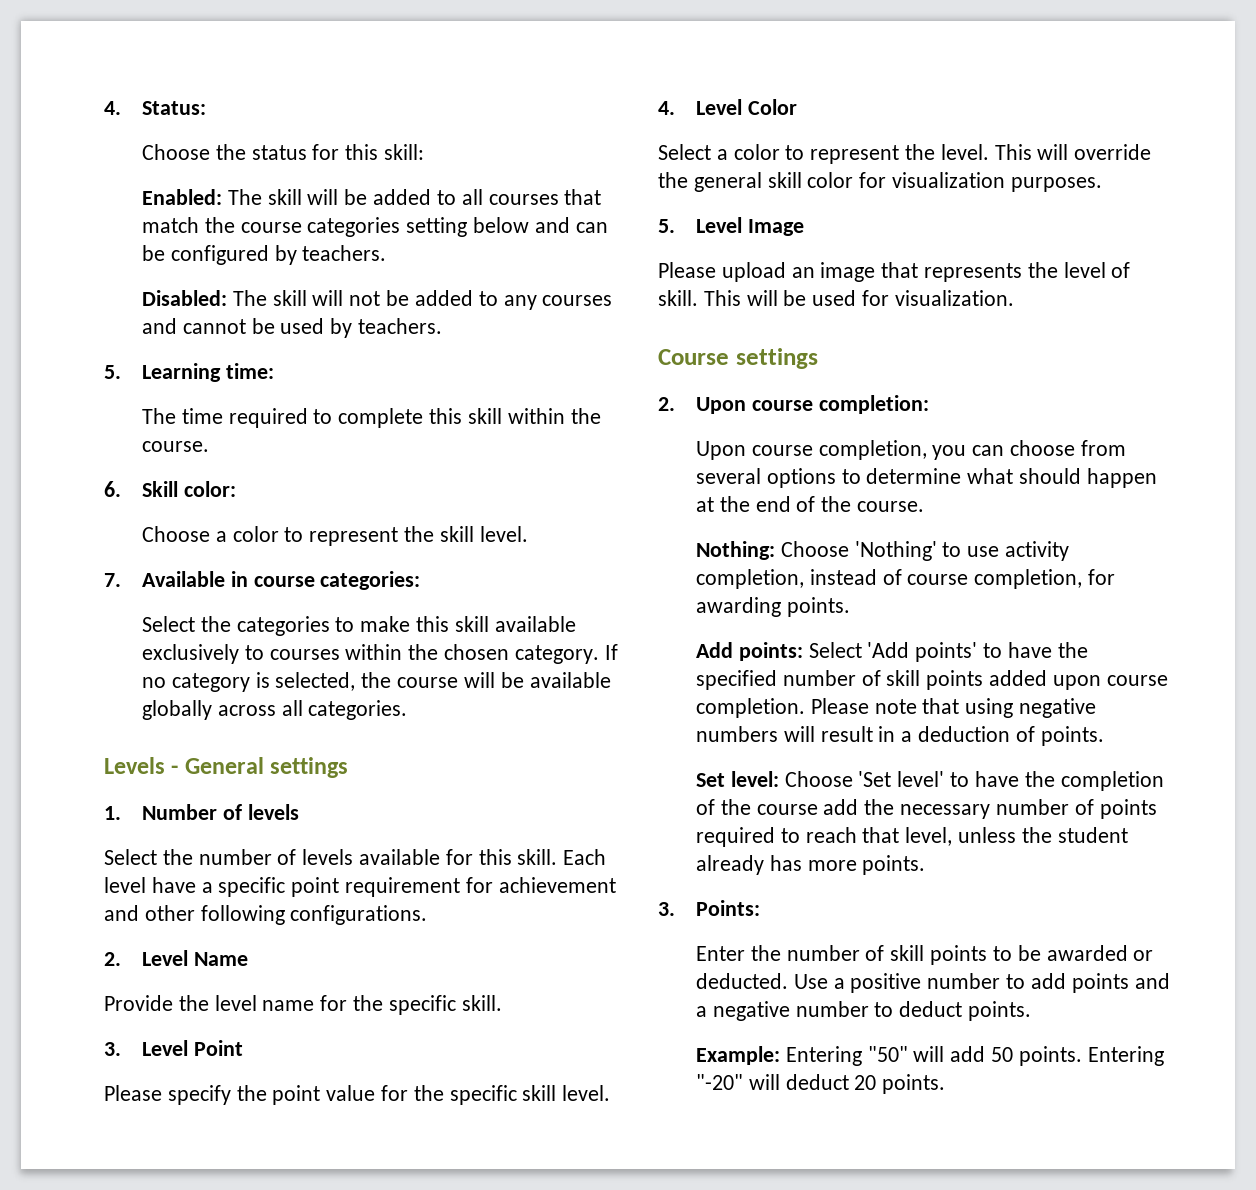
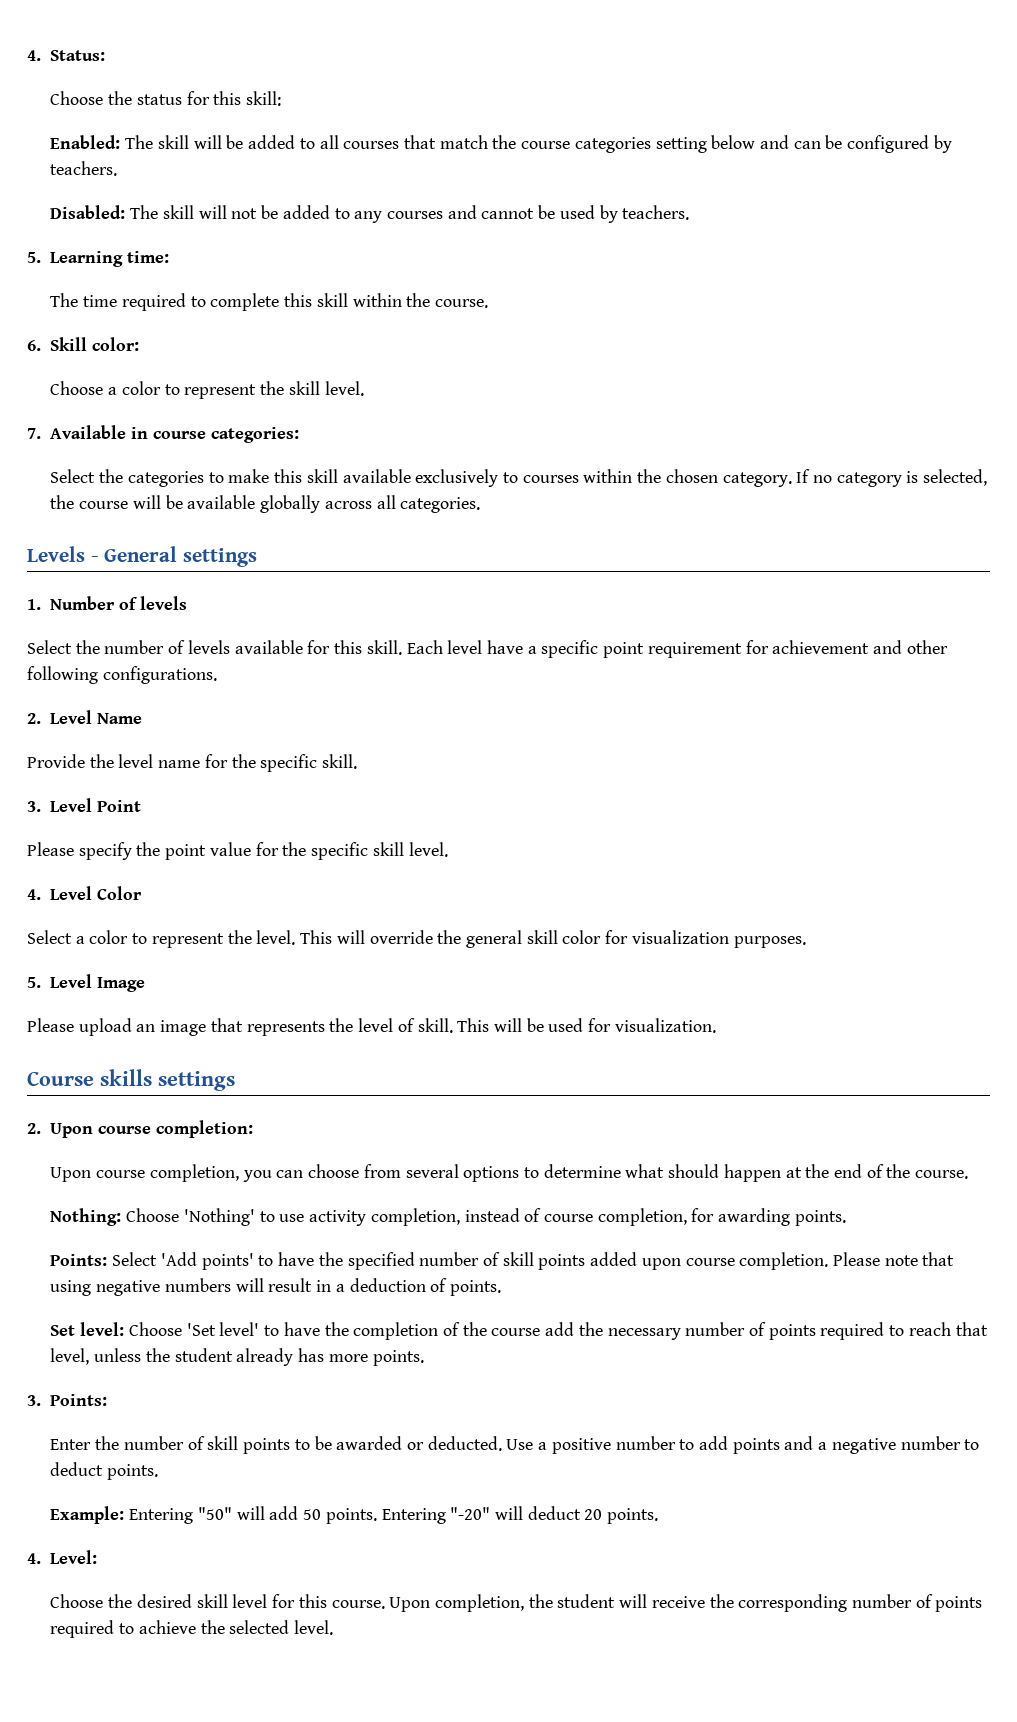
(729, 357) none -> [100,1069,152,1086] skills
[696,642,803,661] Add points: -> [50,1254,108,1266] Points:
(946, 1084) none -> [27,1550,98,1564] [50,1594,983,1612] [50,1620,334,1638] // 4. Level: // Choose the desired skill level for this course. Upon completion, the student will receive the corresponding number of points required to achieve the selected level.

